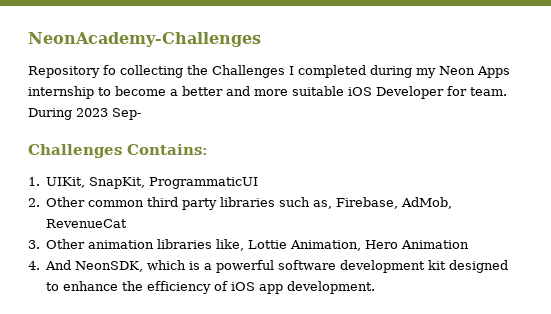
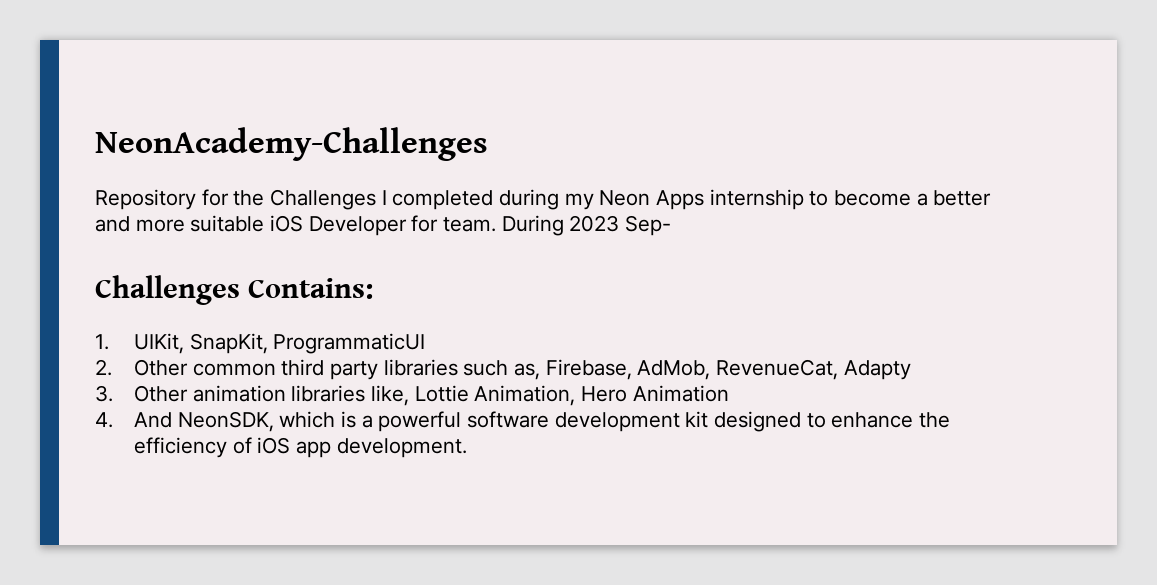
[103,65,183,78] fo collecting -> [201,189,229,206] for
[46,219,128,228] RevenueCat -> [716,359,911,380] RevenueCat, Adapty

